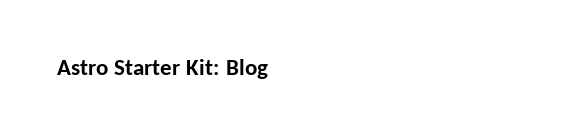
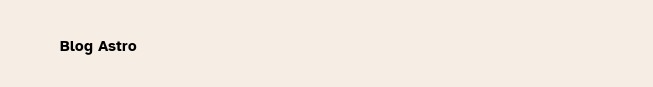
[57,59,268,79] Astro Starter Kit: Blog -> [60,41,137,55] Blog Astro

